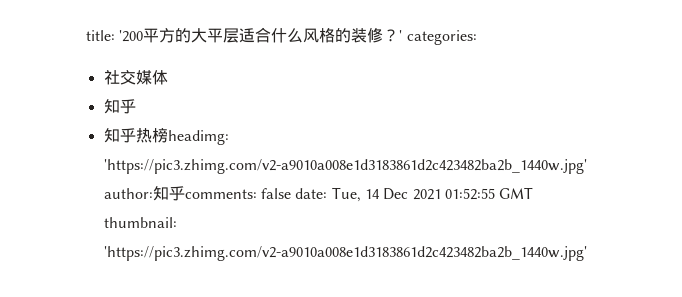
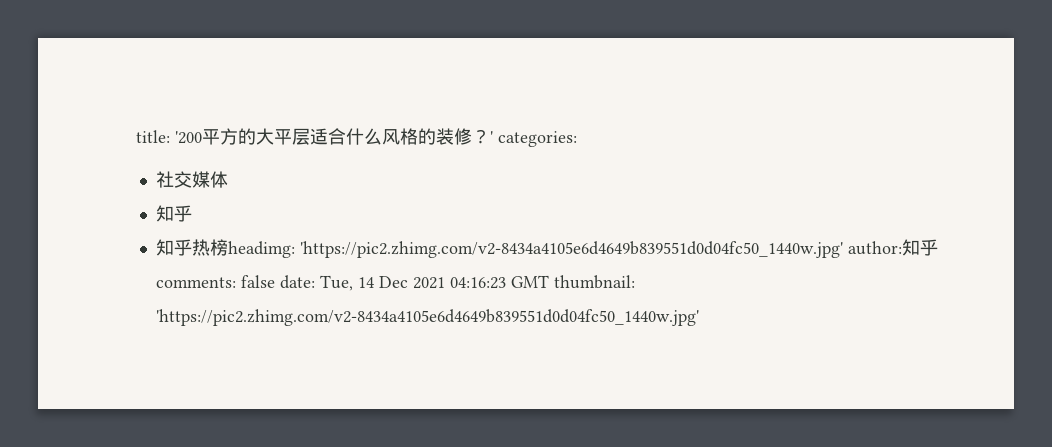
[103,159,587,174] 'https://pic3.zhimg.com/v2-a9010a008e1d3183861d2c423482ba2b_1440w.jpg' -> [299,241,843,258] 'https://pic2.zhimg.com/v2-8434a4105e6d4649b839551d0d04fc50_1440w.jpg'
[444,188,495,200] 01:52:55 -> [449,277,506,289] 04:16:23
[103,246,587,261] 'https://pic3.zhimg.com/v2-a9010a008e1d3183861d2c423482ba2b_1440w.jpg' -> [155,309,699,326] 'https://pic2.zhimg.com/v2-8434a4105e6d4649b839551d0d04fc50_1440w.jpg'

